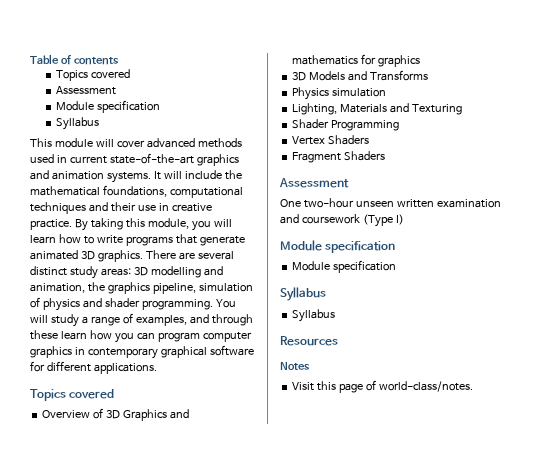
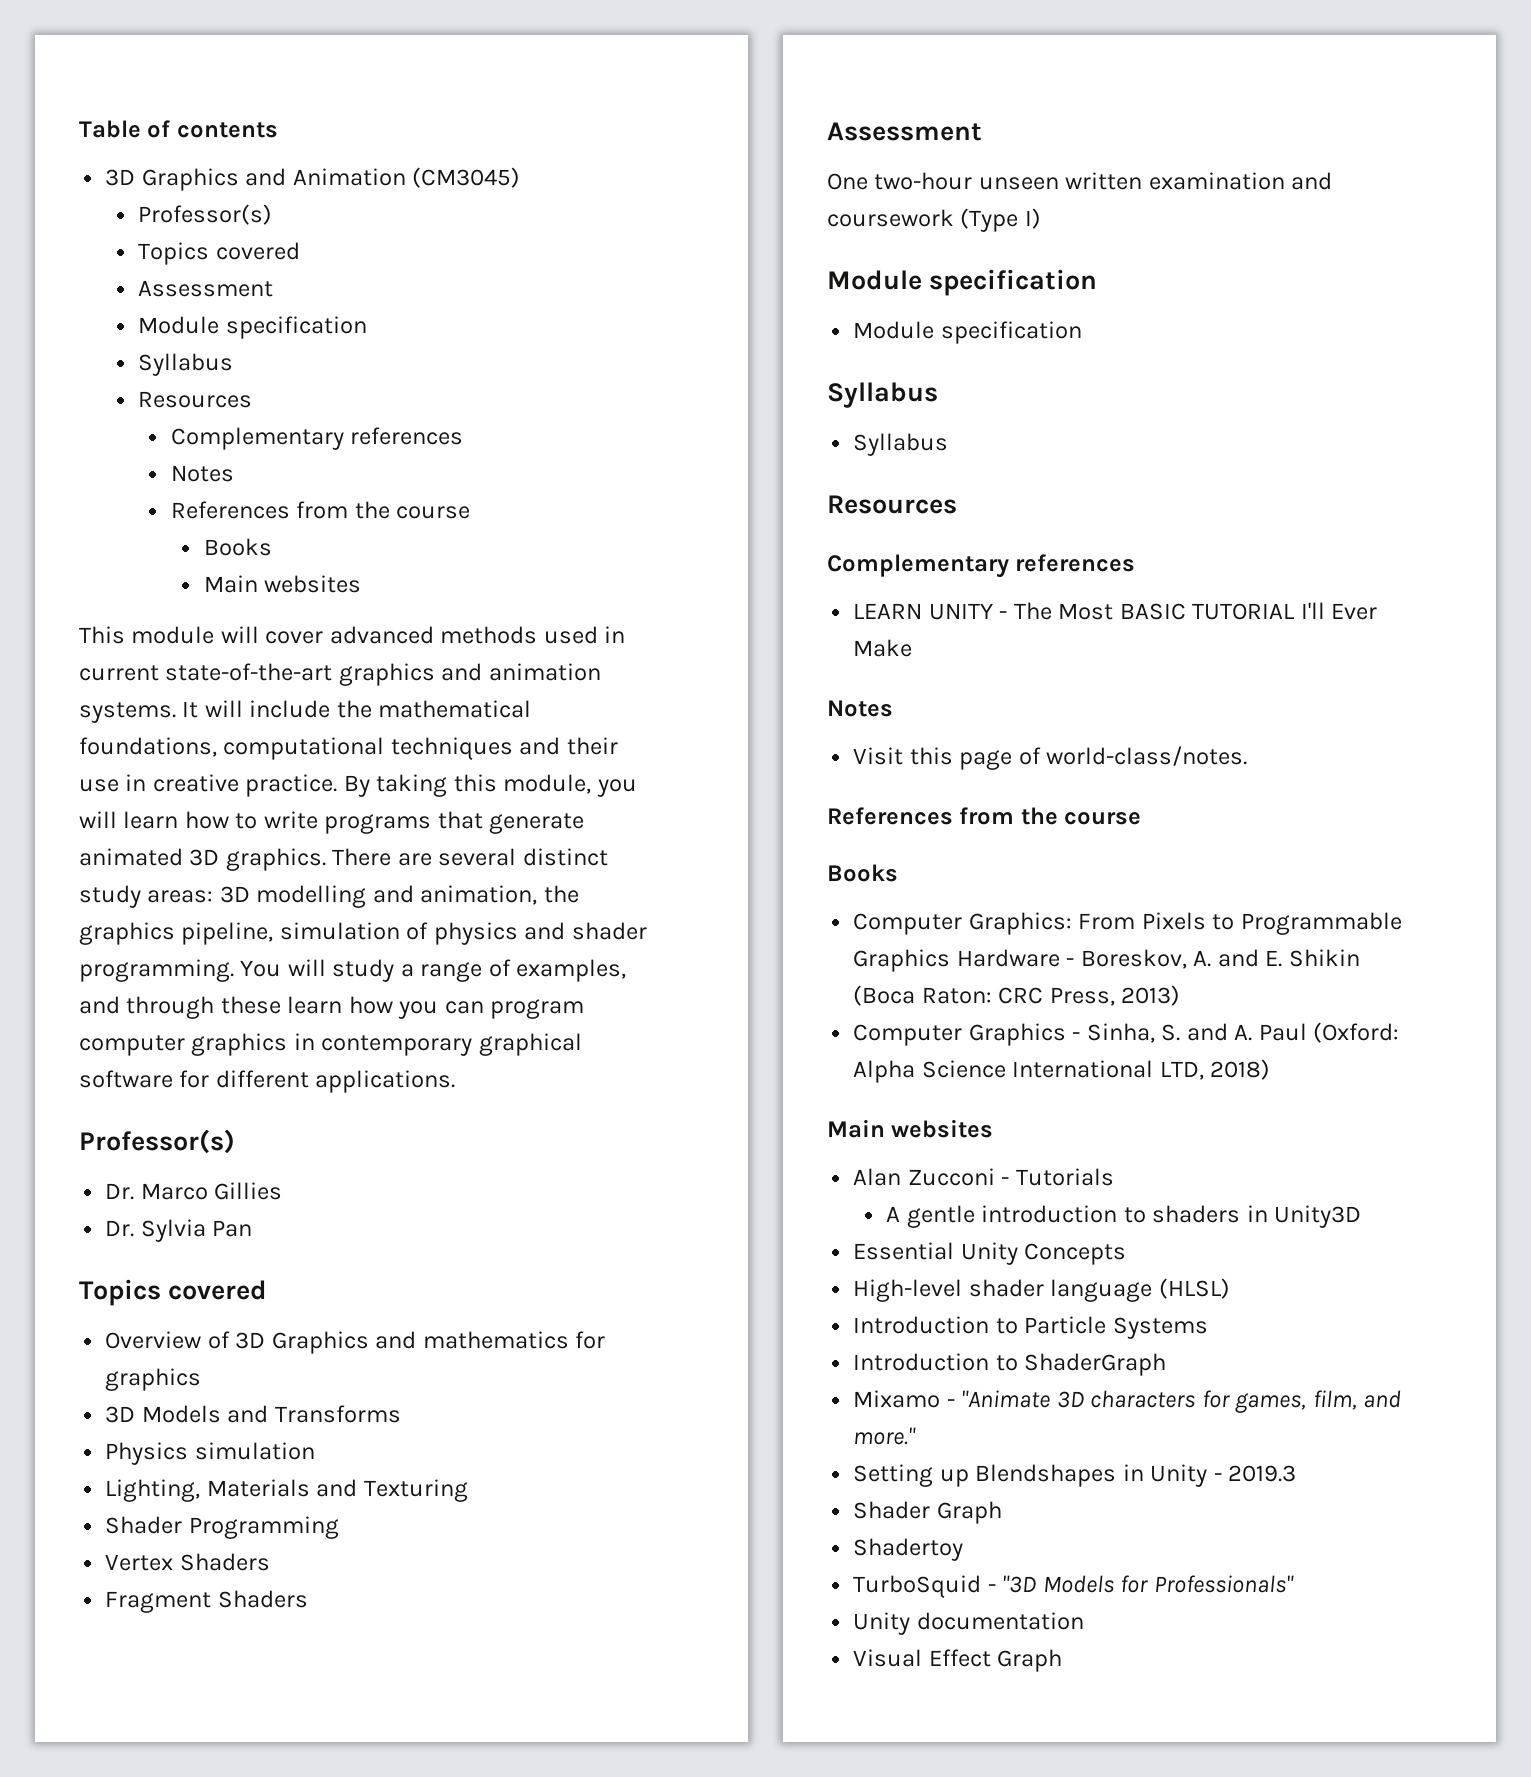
(119, 61) none -> [105,167,521,191] [138,204,273,225] // 3D Graphics and Animation (CM3045) // Professor(s)
(100, 123) none -> [138,391,253,408] [171,427,464,450] [171,465,235,482] [171,501,471,519] [203,538,272,556] [203,575,362,593] // Resources // Complementary references // Notes // References from the course // Books // Main websites
(157, 368) none -> [79,1129,235,1154] [105,1182,283,1200] [105,1219,253,1242] // Professor(s) // Dr. Marco Gillies // Dr. Sylvia Pan
(338, 341) none -> [827,554,1136,578] [853,602,1378,620] [853,639,913,657] // Complementary references // LEARN UNITY - The Most BASIC TUTORIAL I'll Ever Make
(473, 386) none -> [827,807,1142,825] [827,864,898,882] [853,912,1402,935] [853,949,1360,972] [853,985,1181,1006] [853,1022,1400,1046] [853,1059,1271,1083] [827,1119,994,1138] [853,1168,1114,1186] [886,1205,1362,1228] [853,1242,1127,1265] [853,1278,1230,1302] [853,1316,1208,1339] [853,1353,1167,1376] [853,1390,1402,1413] [853,1427,917,1445] [853,1464,1297,1487] [853,1501,1002,1524] [853,1538,964,1561] [853,1575,1294,1598] [853,1612,1084,1635] [853,1649,1063,1672] // References from the course // Books // Computer Graphics: From Pixels to Programmable Graphics Hardware - Boreskov, A. and E. Shikin (Boca Raton: CRC Press, 2013) // Computer Graphics - Sinha, S. and A. Paul (Oxford: Alpha Science International LTD, 2018) // Main websites // Alan Zucconi - Tutorials // A gentle introduction to shaders in Unity3D // Essential Unity Concepts // High-level shader language (HLSL) // Introduction to Particle Systems // Introduction to ShaderGraph // Mixamo - "Animate 3D characters for games, film, and more." // Setting up Blendshapes in Unity - 2019.3 // Shader Graph // Shadertoy // TurboSquid - "3D Models for Professionals" // Unity documentation // Visual Effect Graph

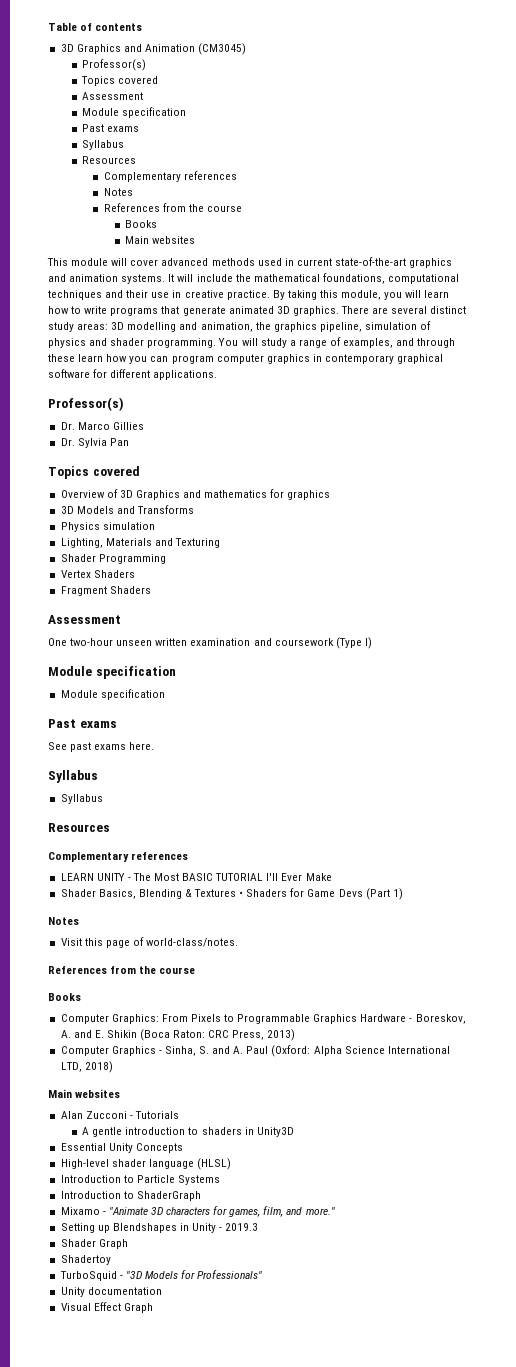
(367, 327) none -> [82,124,140,132] // Past exams
(1082, 332) none -> [48,719,117,728] [48,742,155,752] // Past exams // See past exams here.
(913, 648) none -> [60,888,403,900] // Shader Basics, Blending & Textures • Shaders for Game Devs (Part 1)

